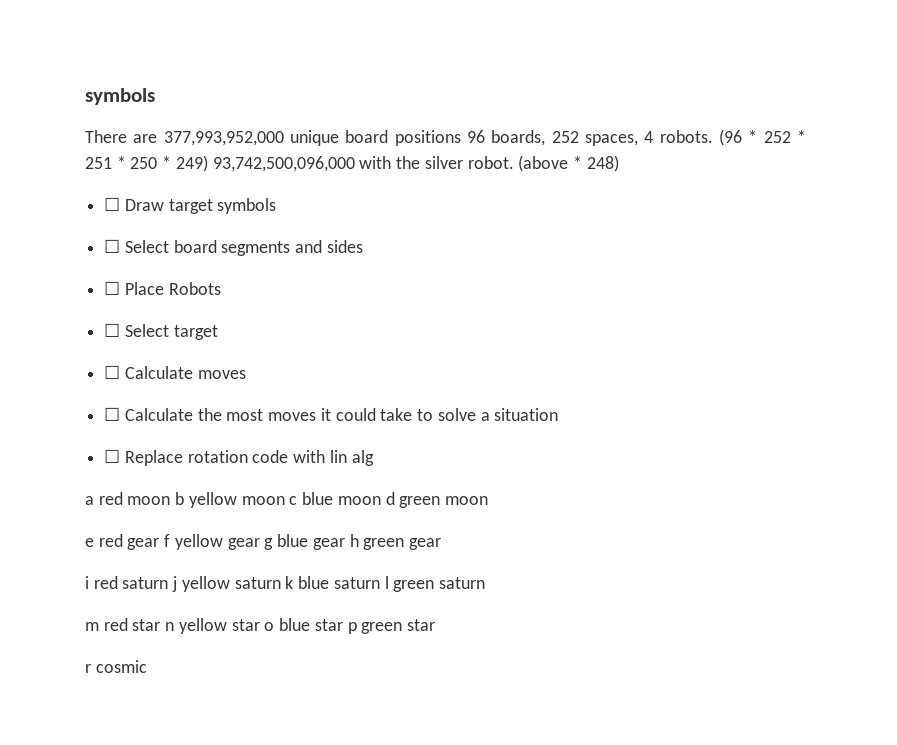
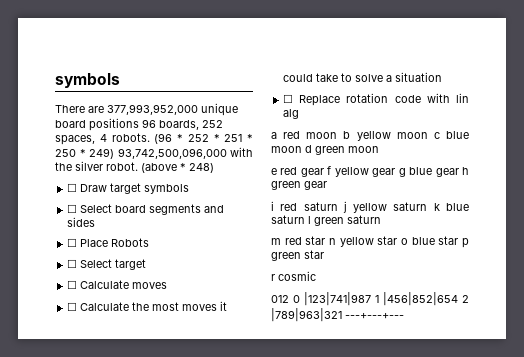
(147, 666) none -> [271,292,469,306] [271,308,404,322] // 012 0 |123|741|987 1 |456|852|654 2 |789|963|321 ---+---+---

